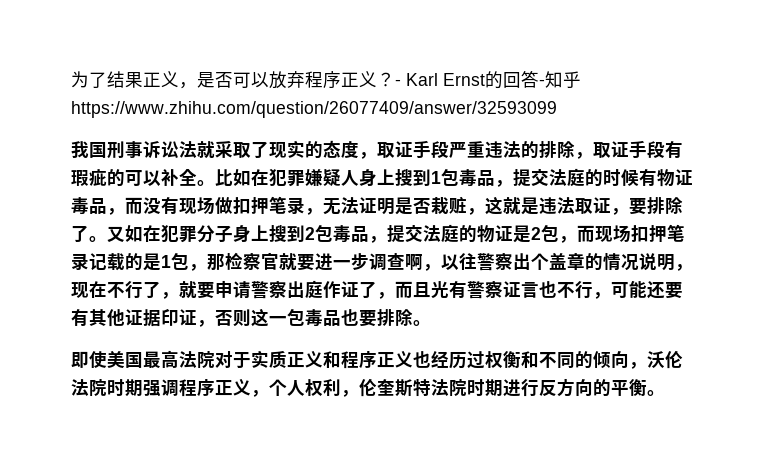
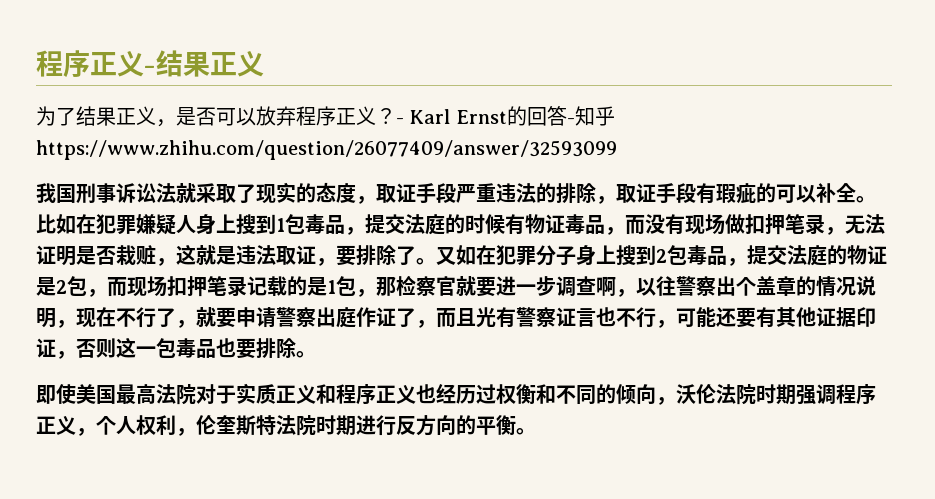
(71, 79) none -> [36,50,264,78] 程序正义-结果正义 //

